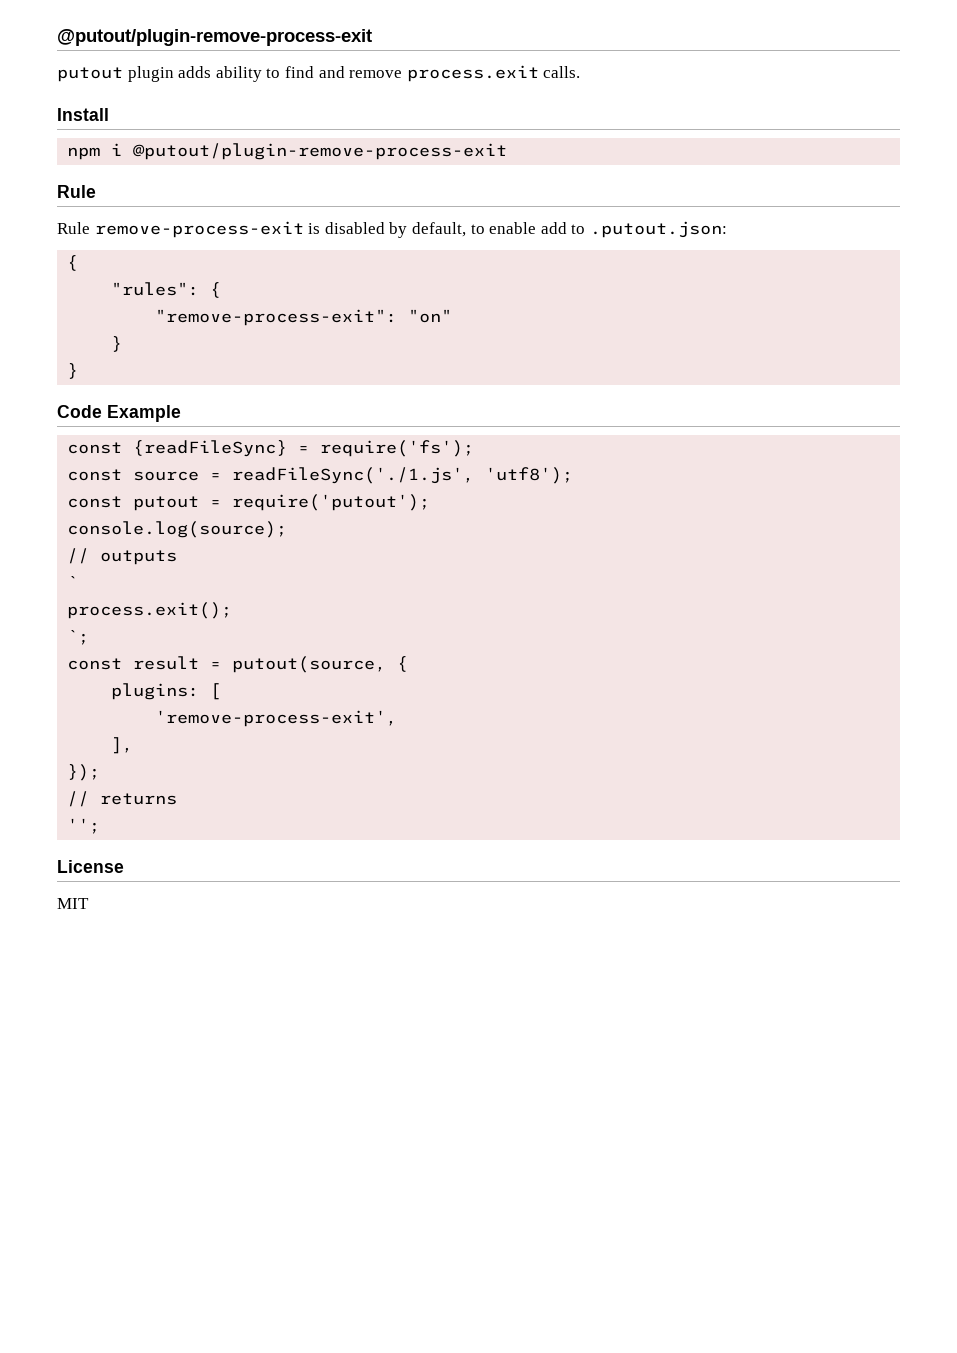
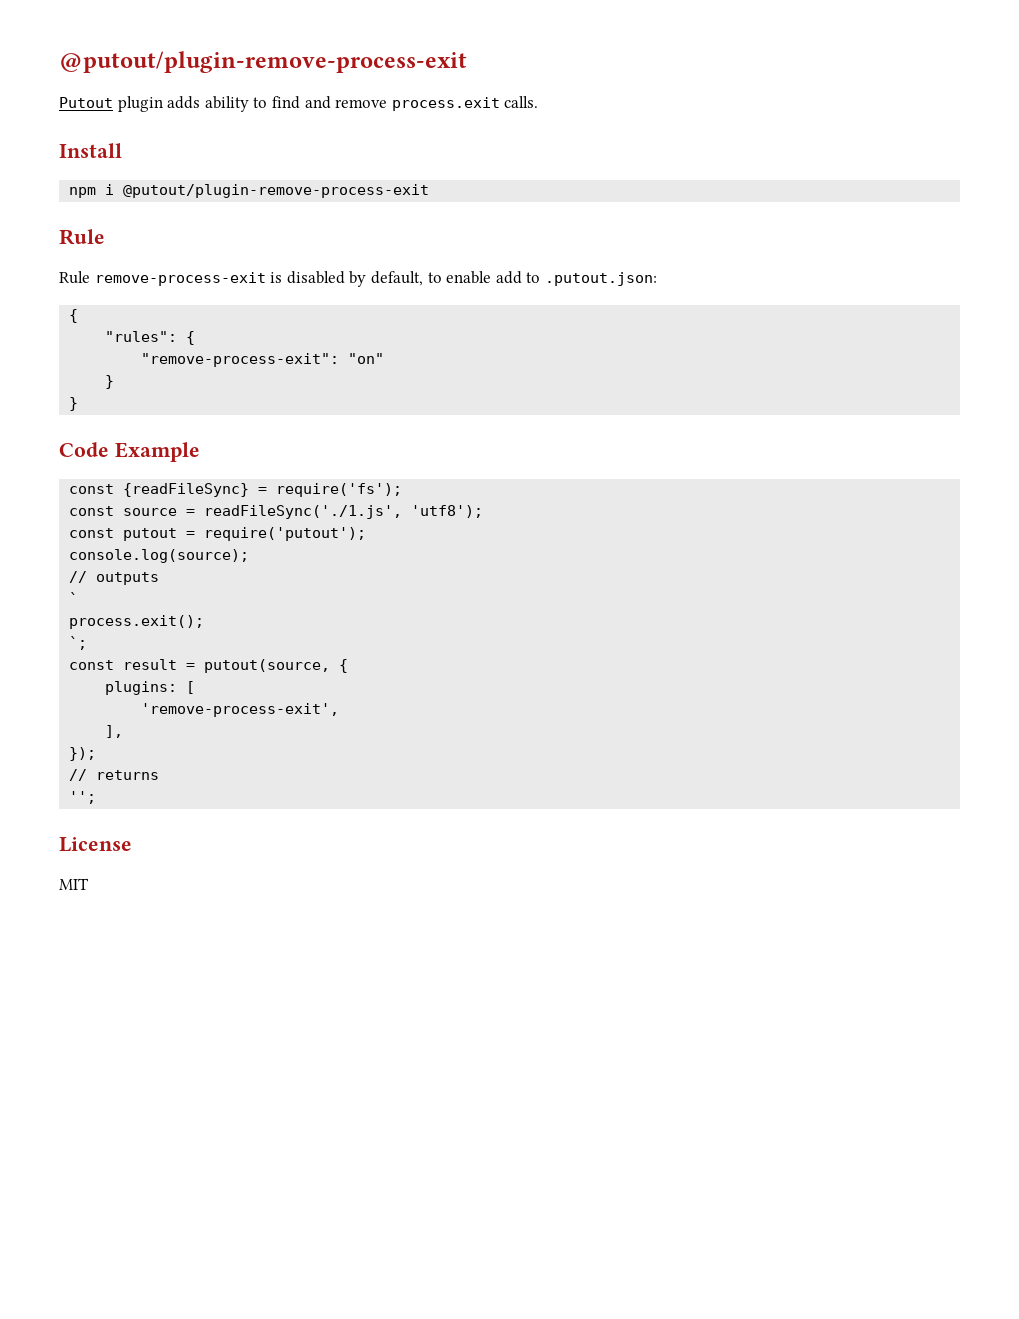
[57,29,372,46] [57,67,123,82] @putout/plugin-remove-process-exit // putout -> [59,51,467,73] [59,97,113,108] @putout/plugin-remove-process-exit // Putout

